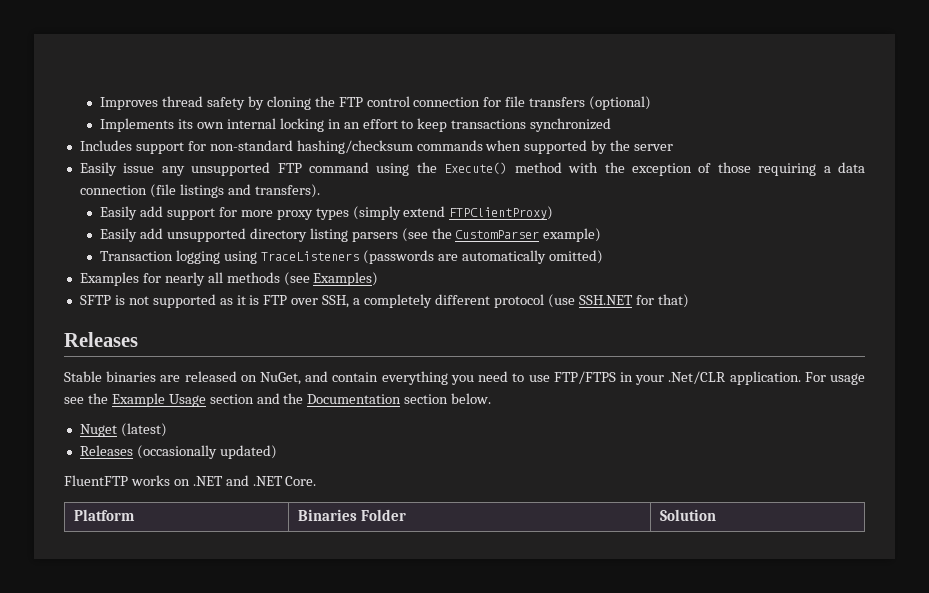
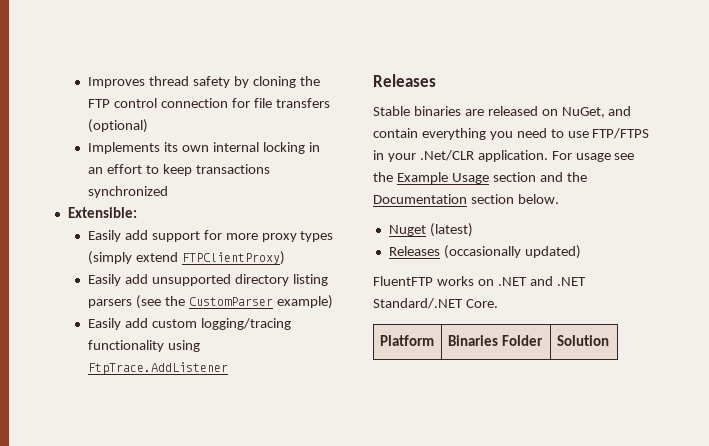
[79,140,674,154] [79,162,865,176] [79,184,320,198] Includes support for non-standard hashing/checksum commands when supported by the server // Easily issue any unsupported FTP command using the Execute() method with the exception of those requiring a data connection (file listings and transfers). -> [67,207,137,218] Extensible:
[100,250,603,264] [79,272,379,286] [79,294,689,308] Transaction logging using TraceListeners (passwords are automatically omitted) // Examples for nearly all methods (see Examples) // SFTP is not supported as it is FTP over SSH, a completely different protocol (use SSH.NET for that) -> [87,318,291,330] [87,340,200,352] [87,362,228,375] Easily add custom logging/tracing functionality using FtpTrace.AddListener
(283, 481) none -> [373,298,463,309] Standard/.NET

